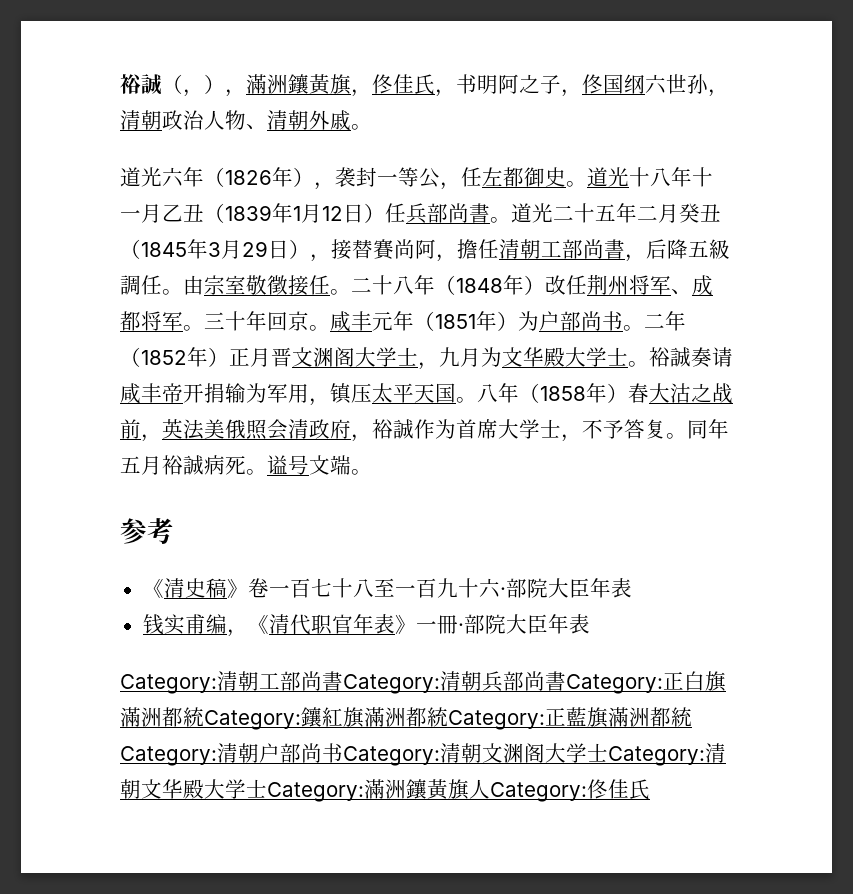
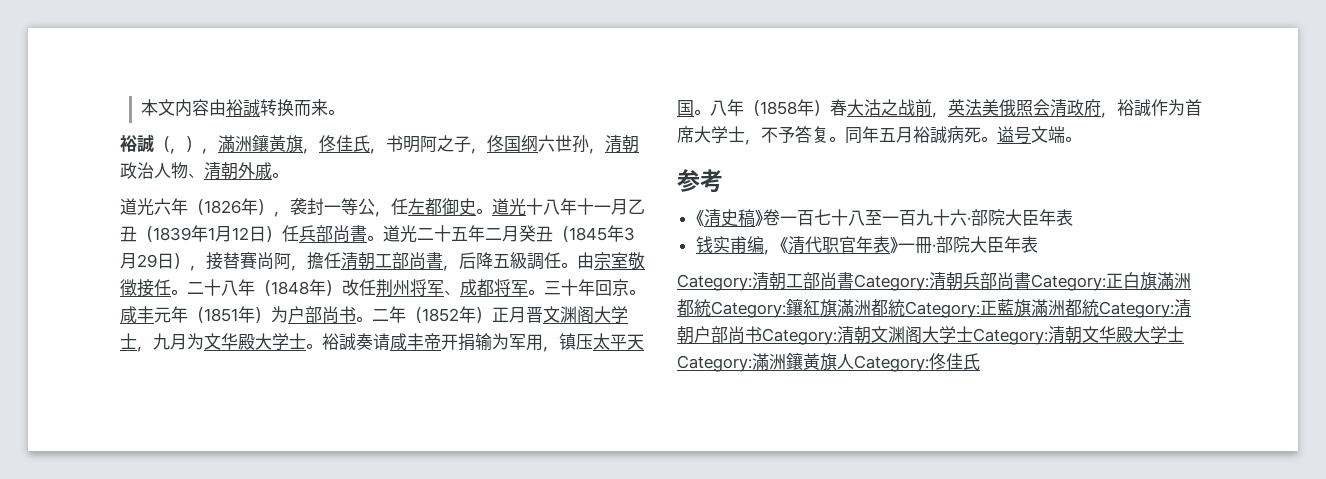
(120, 84) none -> [141,99,345,117] 本文内容由裕誠转换而来。 //

